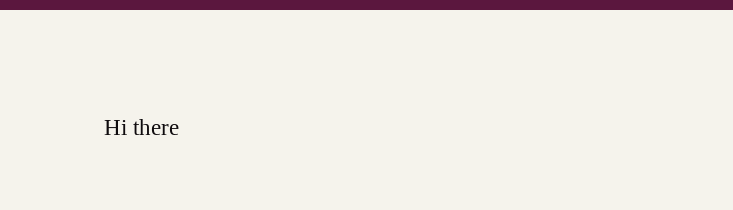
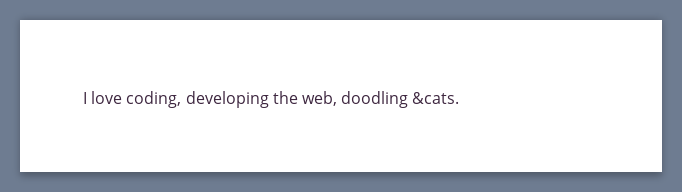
[104,119,180,135] Hi there -> [83,91,460,108] I love coding, developing the web, doodling &cats.

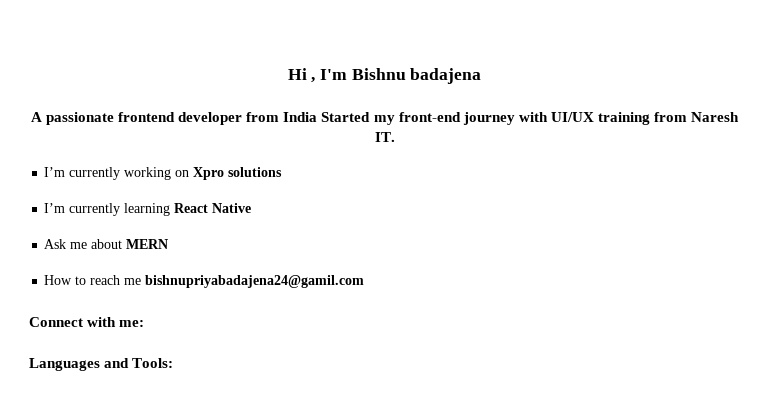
[83,91,460,108] I love coding, developing the web, doodling &cats. -> [287,68,482,84] [31,112,739,125] [374,132,395,142] [44,167,283,180] [44,203,252,216] [44,239,169,249] [44,275,365,288] [29,317,145,327] [29,358,174,371] Hi , I'm Bishnu badajena // A passionate frontend developer from India Started my front-end journey with UI/UX training from Naresh IT. // I’m currently working on Xpro solutions // I’m currently learning React Native // Ask me about MERN // How to reach me bishnupriyabadajena24@gamil.com // Connect with me: // Languages and Tools:

